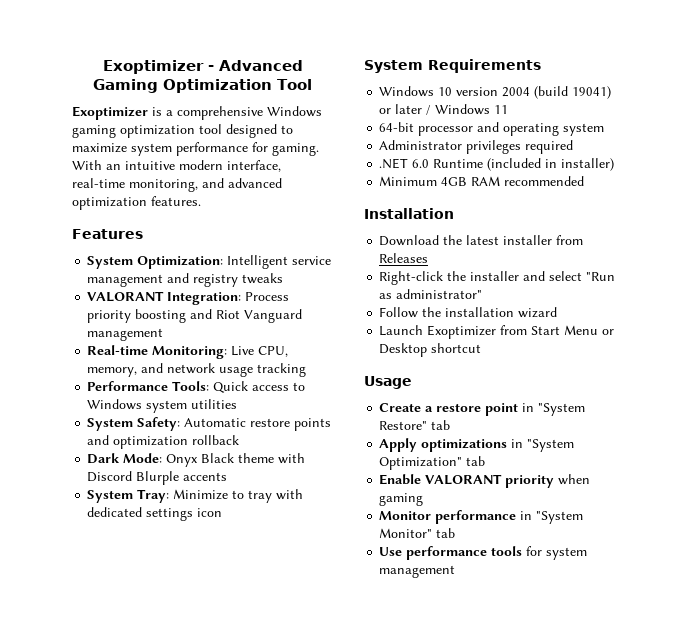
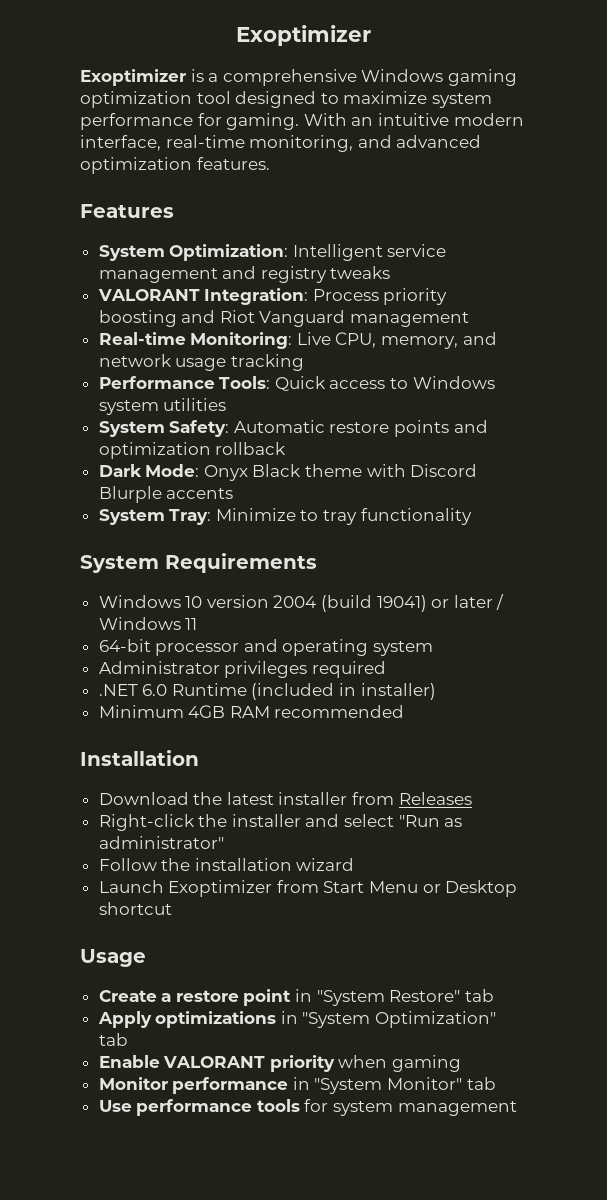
[102,60,303,74] [93,79,313,93] Exoptimizer - Advanced Gaming Optimization Tool -> [236,25,371,46] Exoptimizer
[276,489,304,500] [87,507,223,521] with dedicated settings icon -> [360,508,472,525] functionality

